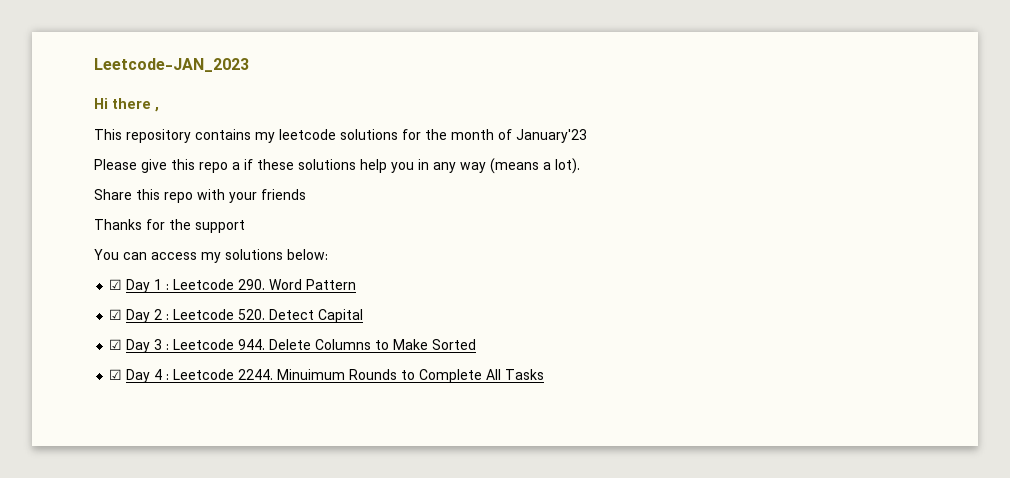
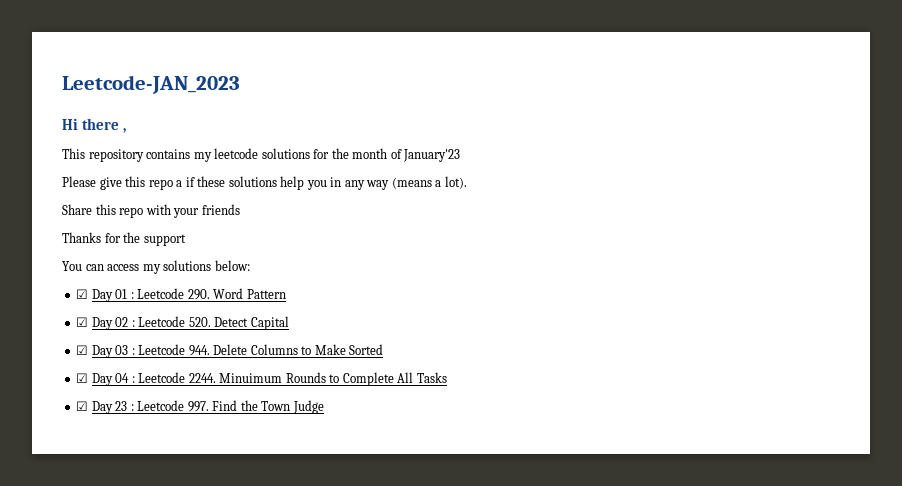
[154,279,163,290] 1 -> [115,289,128,299] 01
[154,309,163,320] 2 -> [115,317,129,327] 02
[154,339,163,350] 3 -> [115,345,129,355] 03
[154,369,163,380] 4 -> [115,373,130,383] 04
(545, 374) none -> [76,400,324,414] // ☑ Day 23 : Leetcode 997. Find the Town Judge

